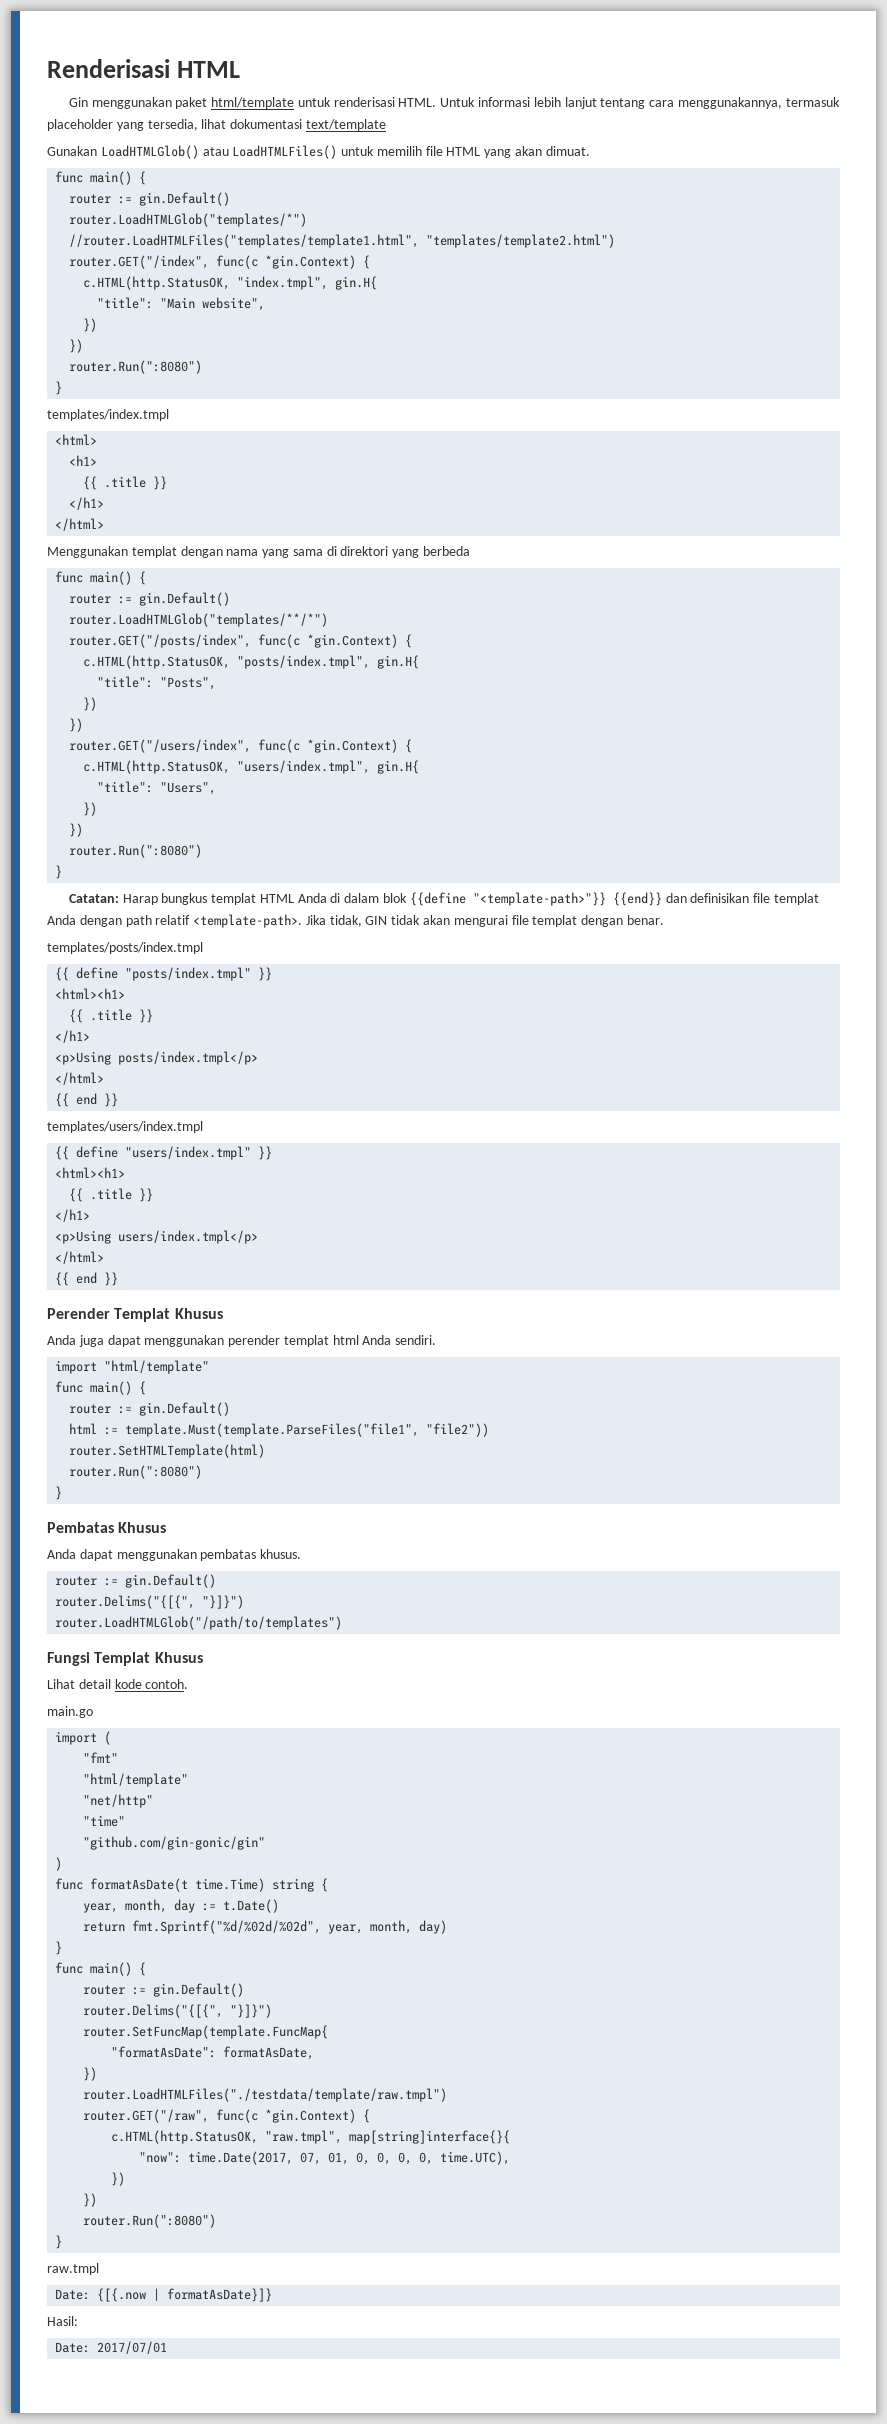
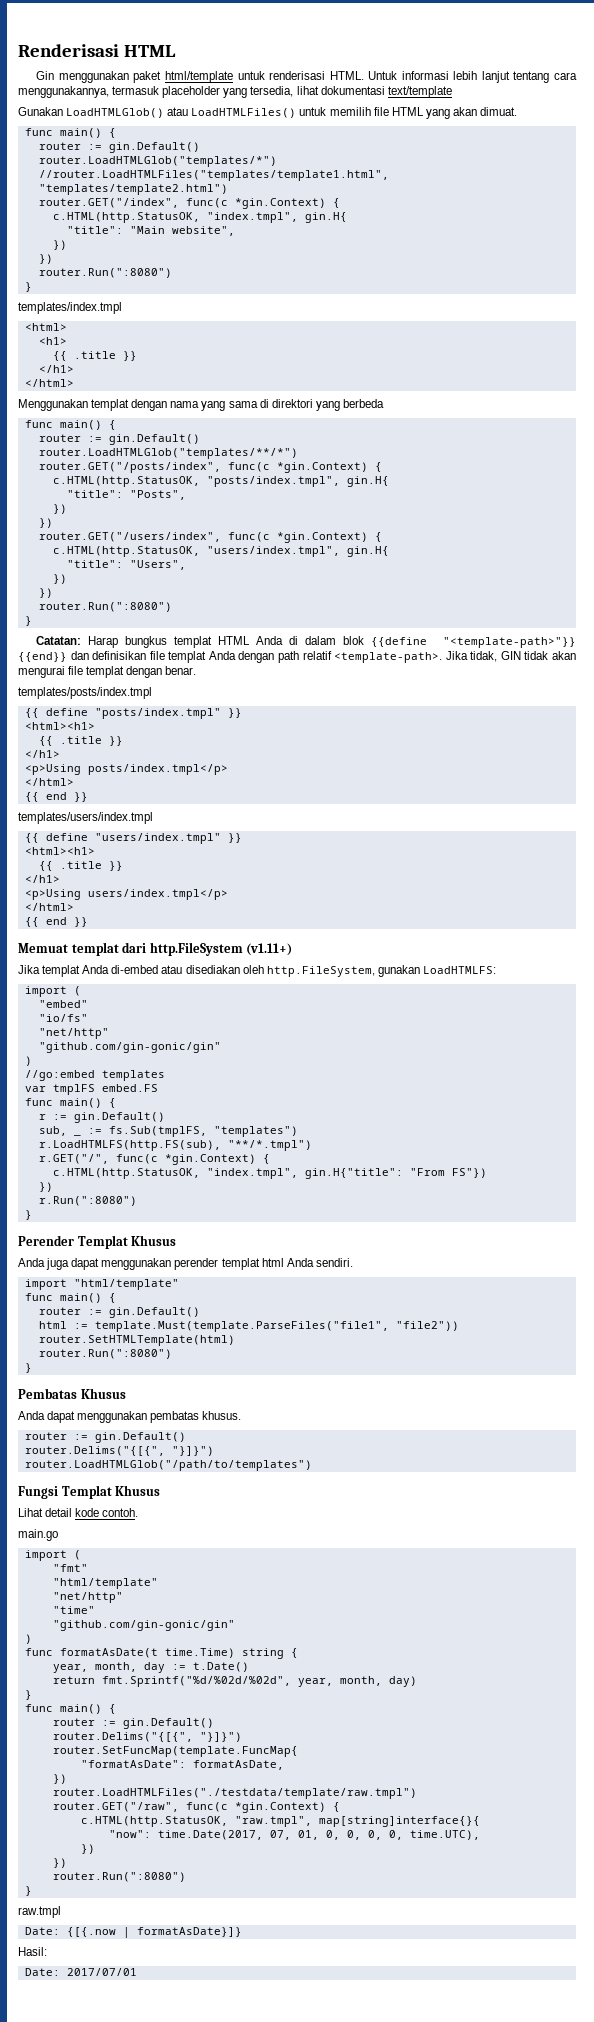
(119, 1279) none -> [18,942,293,956] [18,965,496,977] [24,986,81,997] [38,1000,88,1008] [38,1014,88,1022] [38,1028,109,1039] [38,1042,221,1053] [24,1056,32,1066] [24,1070,165,1081] [24,1084,158,1095] [24,1098,116,1108] [38,1112,165,1123] [38,1126,81,1136] [87,1126,298,1137] [38,1140,312,1151] [38,1154,270,1165] [52,1168,487,1179] [38,1182,53,1192] [38,1196,137,1206] [24,1210,32,1220] // Memuat templat dari http.FileSystem (v1.11+) // Jika templat Anda di-embed atau disediakan oleh http.FileSystem, gunakan LoadHTMLFS: // import ( // "embed" // "io/fs" // "net/http" // "github.com/gin-gonic/gin" // ) // //go:embed templates // var tmplFS embed.FS // func main() { // r := gin.Default() // sub, _ := fs.Sub(tmplFS, "templates") // r.LoadHTMLFS(http.FS(sub), "**/*.tmpl") // r.GET("/", func(c *gin.Context) { // c.HTML(http.StatusOK, "index.tmpl", gin.H{"title": "From FS"}) // }) // r.Run(":8080") // }

